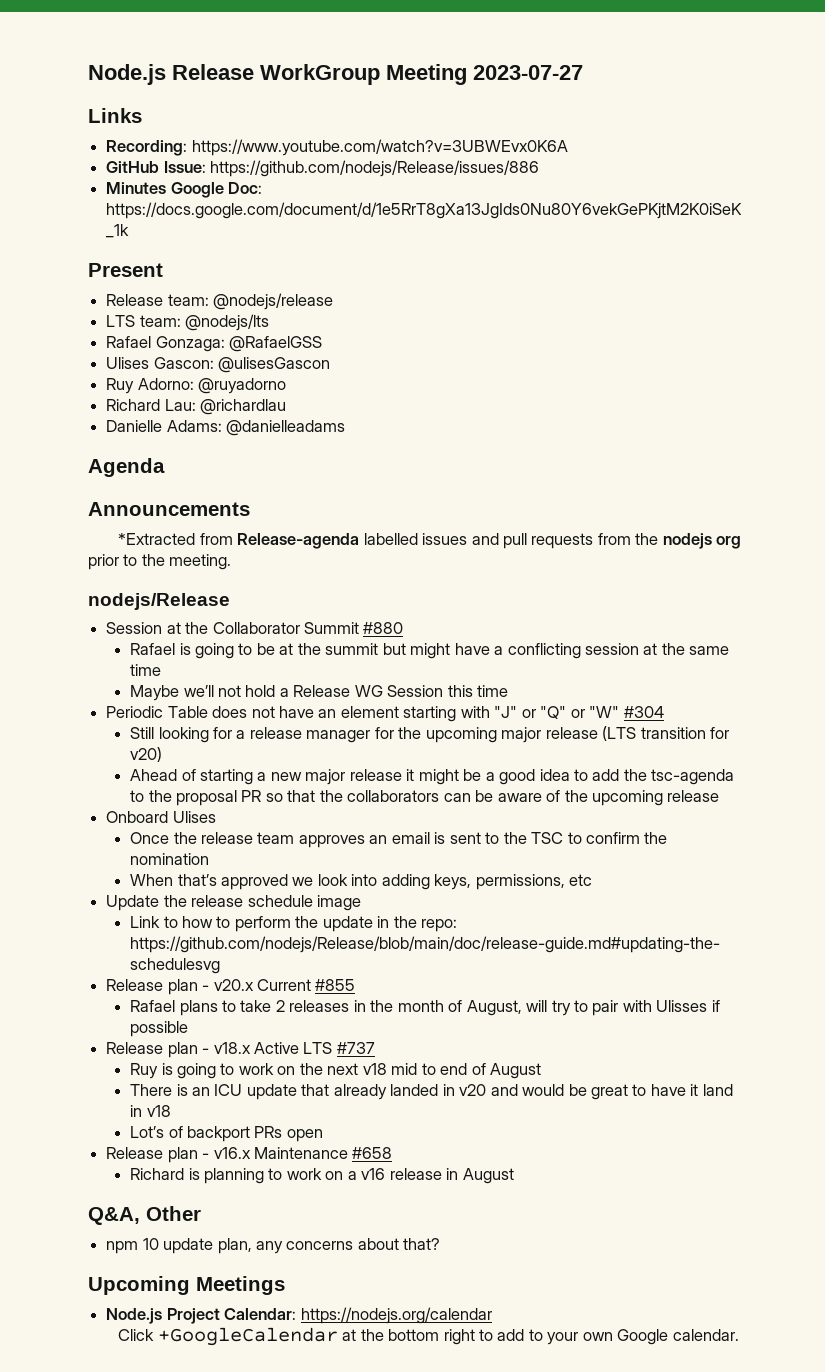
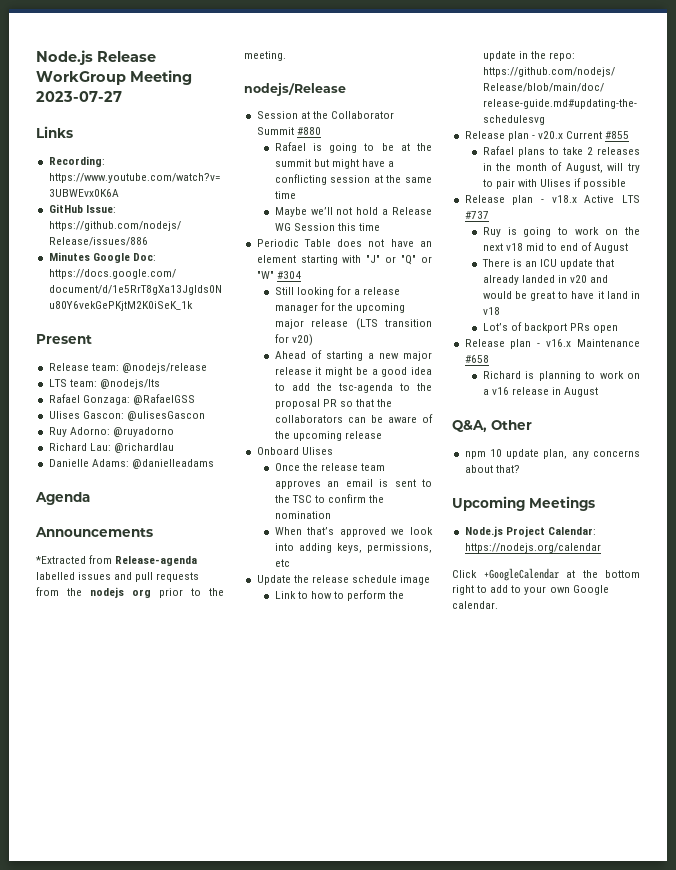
[656,1000,708,1012] Ulisses -> [539,179,571,187] Ulises

